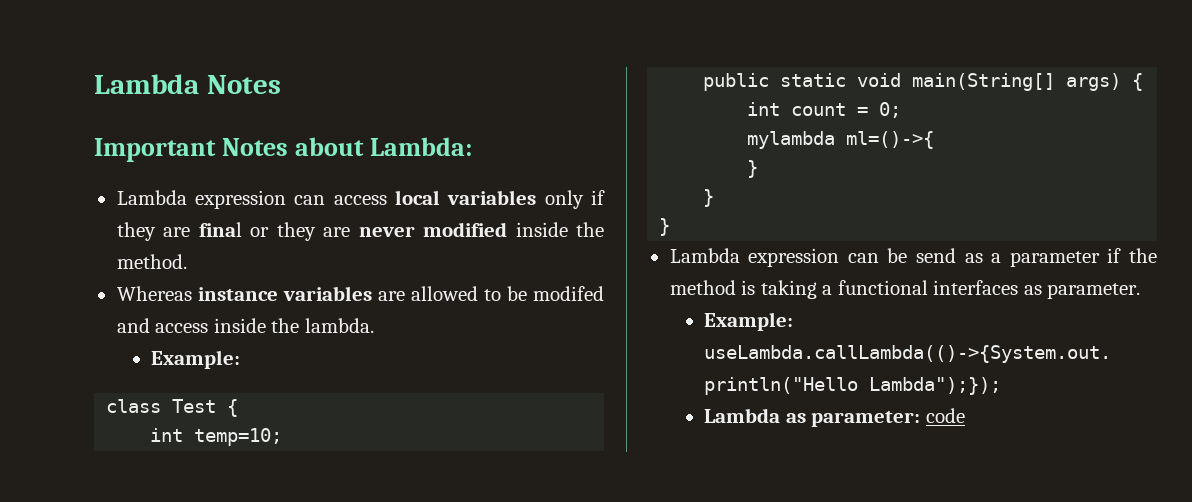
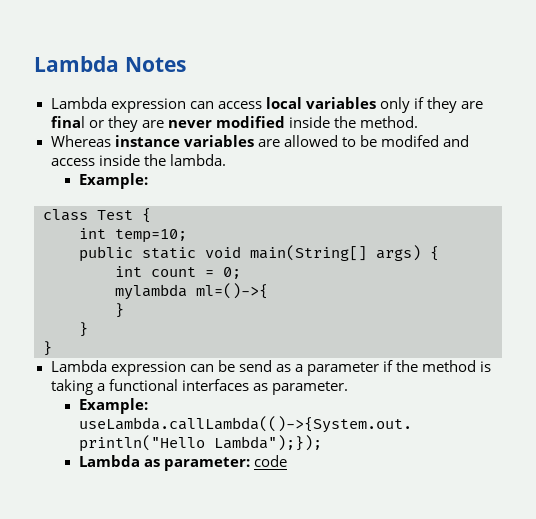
[94,137,472,162] // Important Notes about Lambda: -> (186, 64) none

